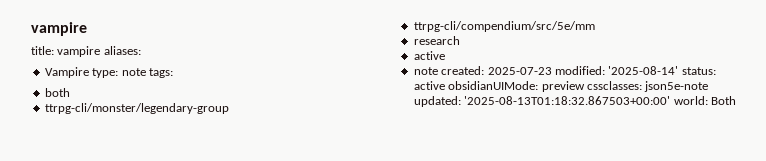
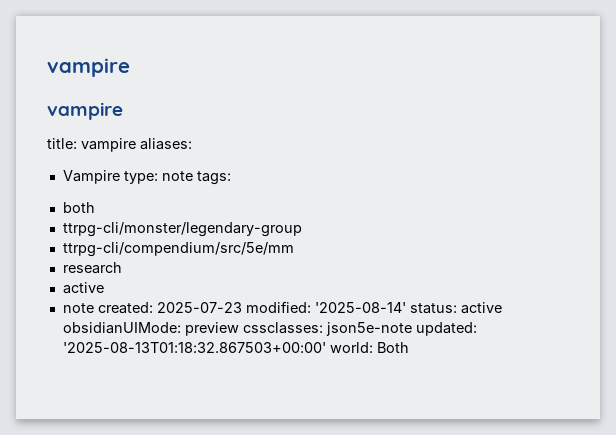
[31,22,87,36] vampire -> [47,58,130,77] [47,102,123,120] vampire // vampire

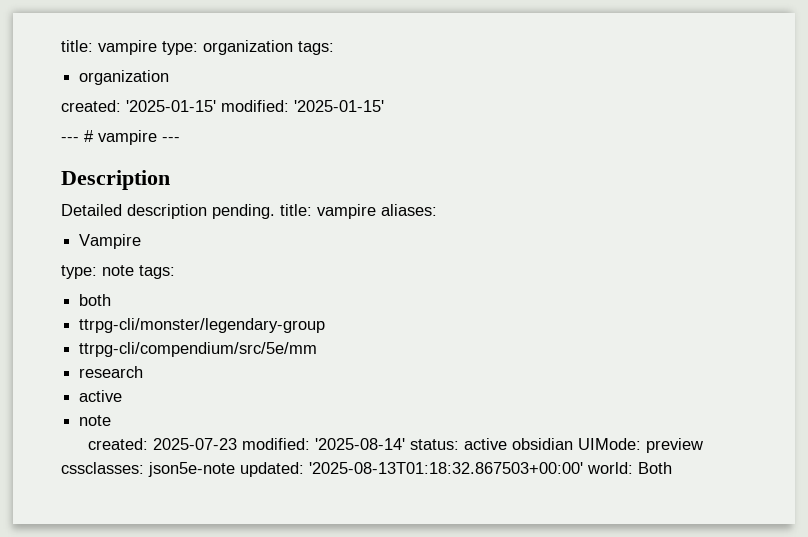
[47,58,130,77] [47,102,123,120] vampire // vampire // -> [61,40,334,55] [79,70,170,85] [61,100,384,112] [61,130,180,145] [61,170,170,190] [61,204,275,219] title: vampire type: organization tags: // organization // created: '2025-01-15' modified: '2025-01-15' // --- # vampire --- // Description // Detailed description pending.
(120, 177) none -> (142, 241) //
(94, 308) none -> (112, 420) //
[62,322,181,334] obsidianUIMode: -> [512,438,642,450] obsidian UIMode:

